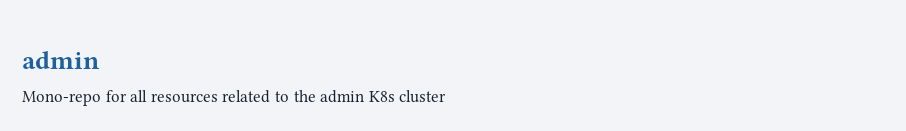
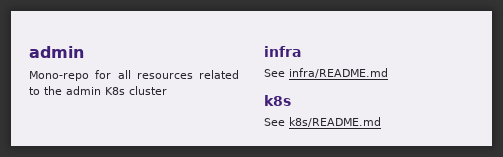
(447, 96) none -> [264,46,301,57] [264,68,388,78] [264,95,291,106] [264,117,381,127] // infra // See infra/README.md // k8s // See k8s/README.md

